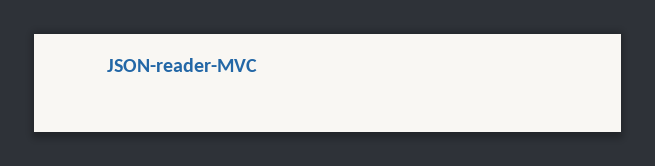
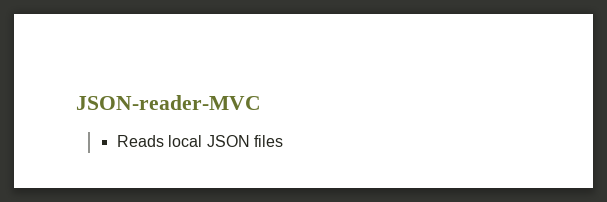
(257, 65) none -> [116,135,283,147] // Reads local JSON files

